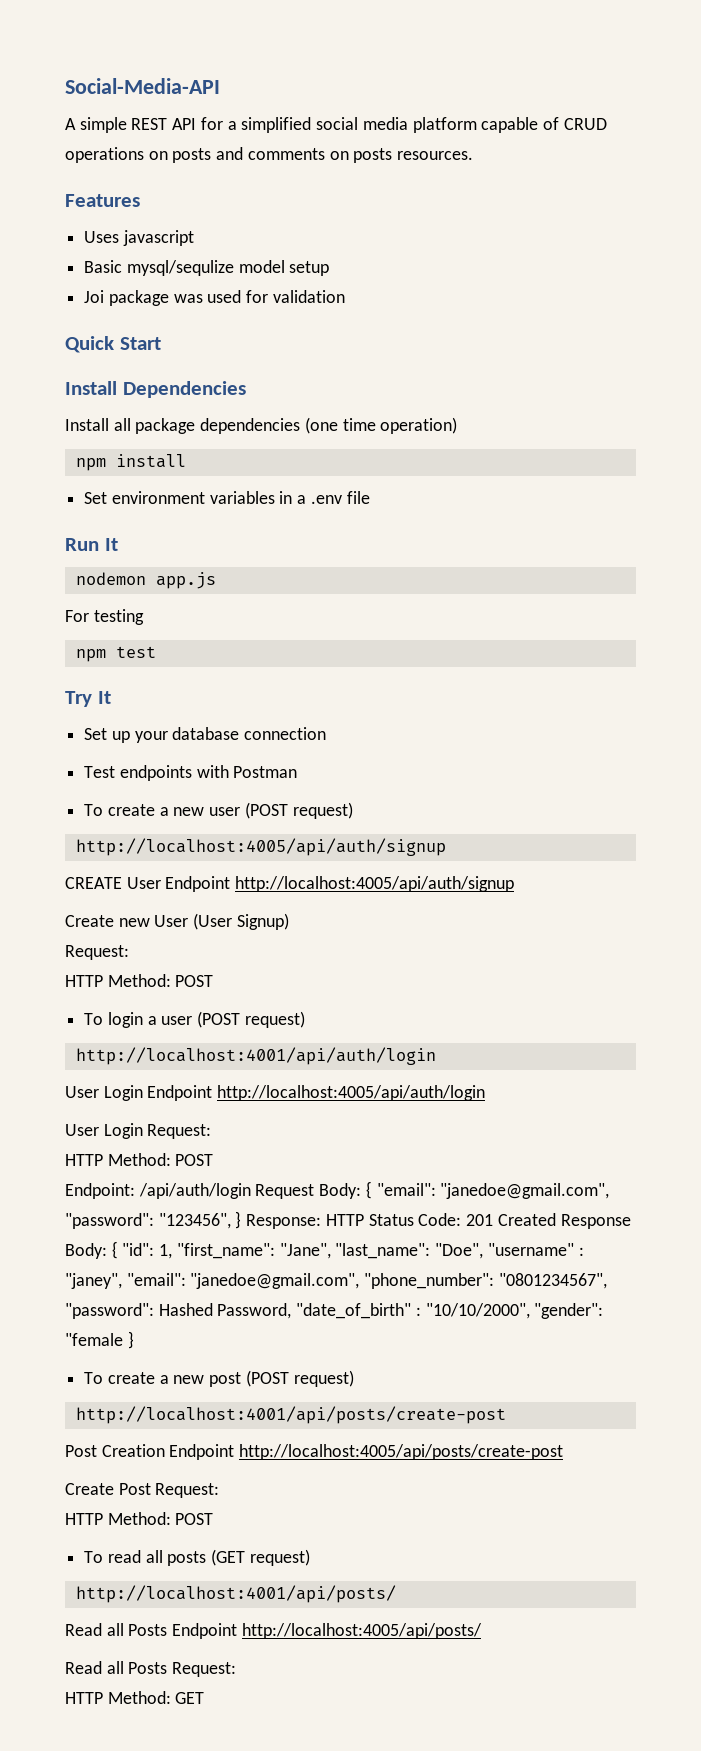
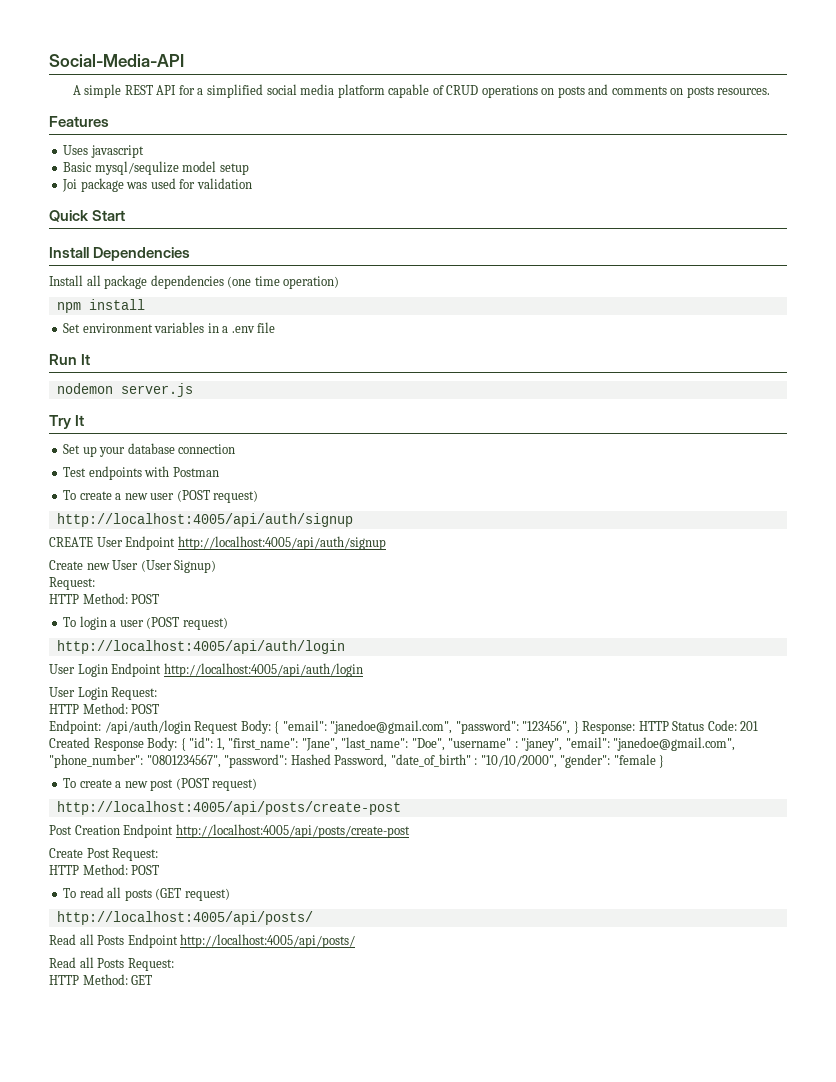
[155,572,216,589] [65,609,144,625] [75,646,156,662] app.js // For testing // npm test -> [120,383,193,397] server.js
[75,1047,436,1065] http://localhost:4001/api/auth/login -> [56,640,345,654] http://localhost:4005/api/auth/login
[75,1406,506,1424] http://localhost:4001/api/posts/create-post -> [56,801,401,815] http://localhost:4005/api/posts/create-post
[75,1585,396,1603] http://localhost:4001/api/posts/ -> [56,911,313,925] http://localhost:4005/api/posts/

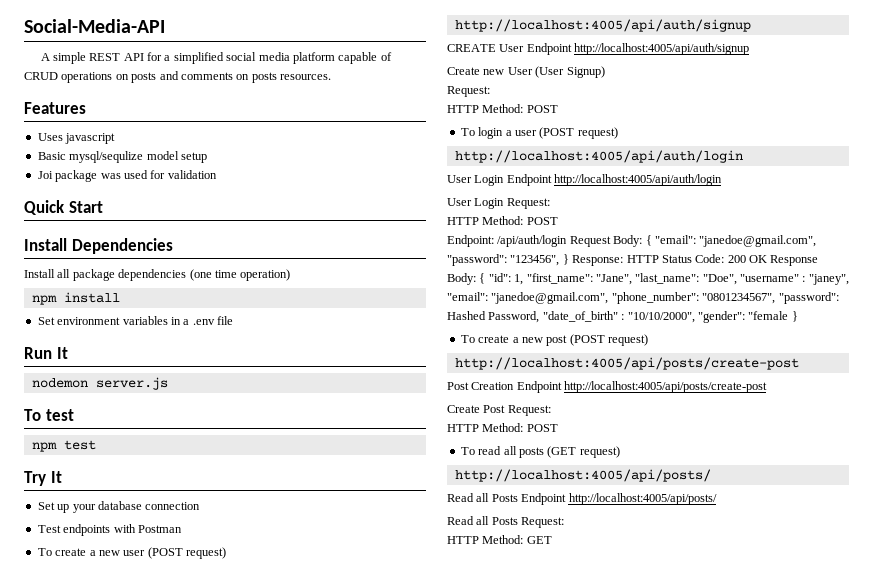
(193, 390) none -> [24,409,74,421] [31,440,96,452] // To test // npm test
[740,721,759,731] [49,737,90,748] 201 Created -> [727,255,767,263] 200 OK

